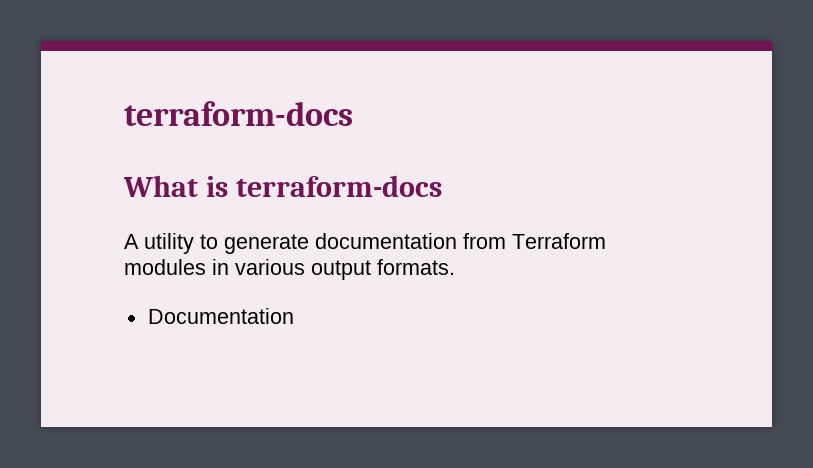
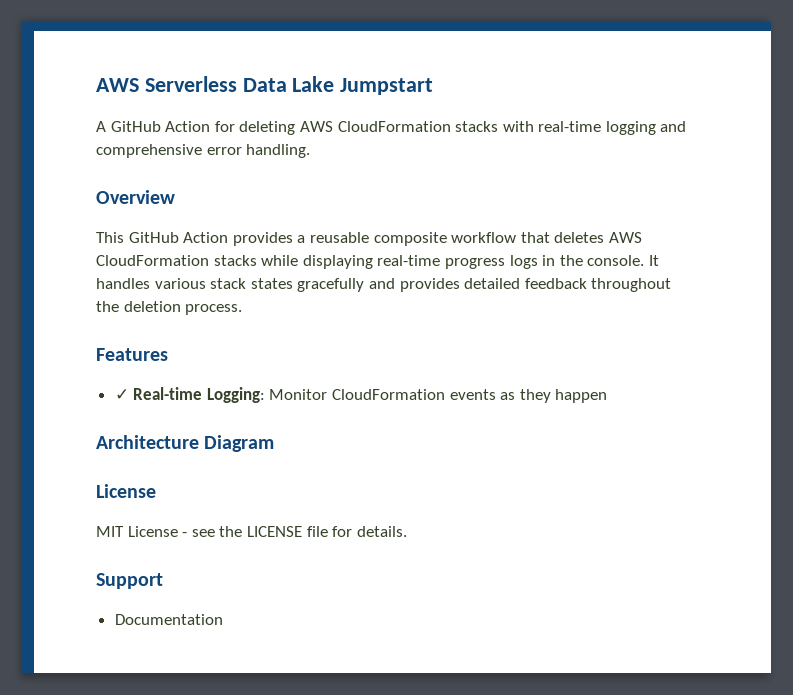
[124,101,353,126] [123,175,442,197] [124,233,606,254] [124,259,455,280] terraform-docs // What is terraform-docs // A utility to generate documentation from Terraform modules in various output formats. -> [96,76,434,95] [96,121,687,135] [96,144,311,158] [96,190,175,204] [96,232,642,246] [96,255,659,269] [96,278,672,292] [96,301,243,315] [96,348,168,361] [114,387,608,403] [96,435,275,452] [96,484,156,498] [96,526,407,537] [96,573,163,589] AWS Serverless Data Lake Jumpstart // A GitHub Action for deleting AWS CloudFormation stacks with real-time logging and comprehensive error handling. // Overview // This GitHub Action provides a reusable composite workflow that deletes AWS CloudFormation stacks while displaying real-time progress logs in the console. It handles various stack states gracefully and provides detailed feedback throughout the deletion process. // Features // ✓ Real-time Logging: Monitor CloudFormation events as they happen // Architecture Diagram // License // MIT License - see the LICENSE file for details. // Support

